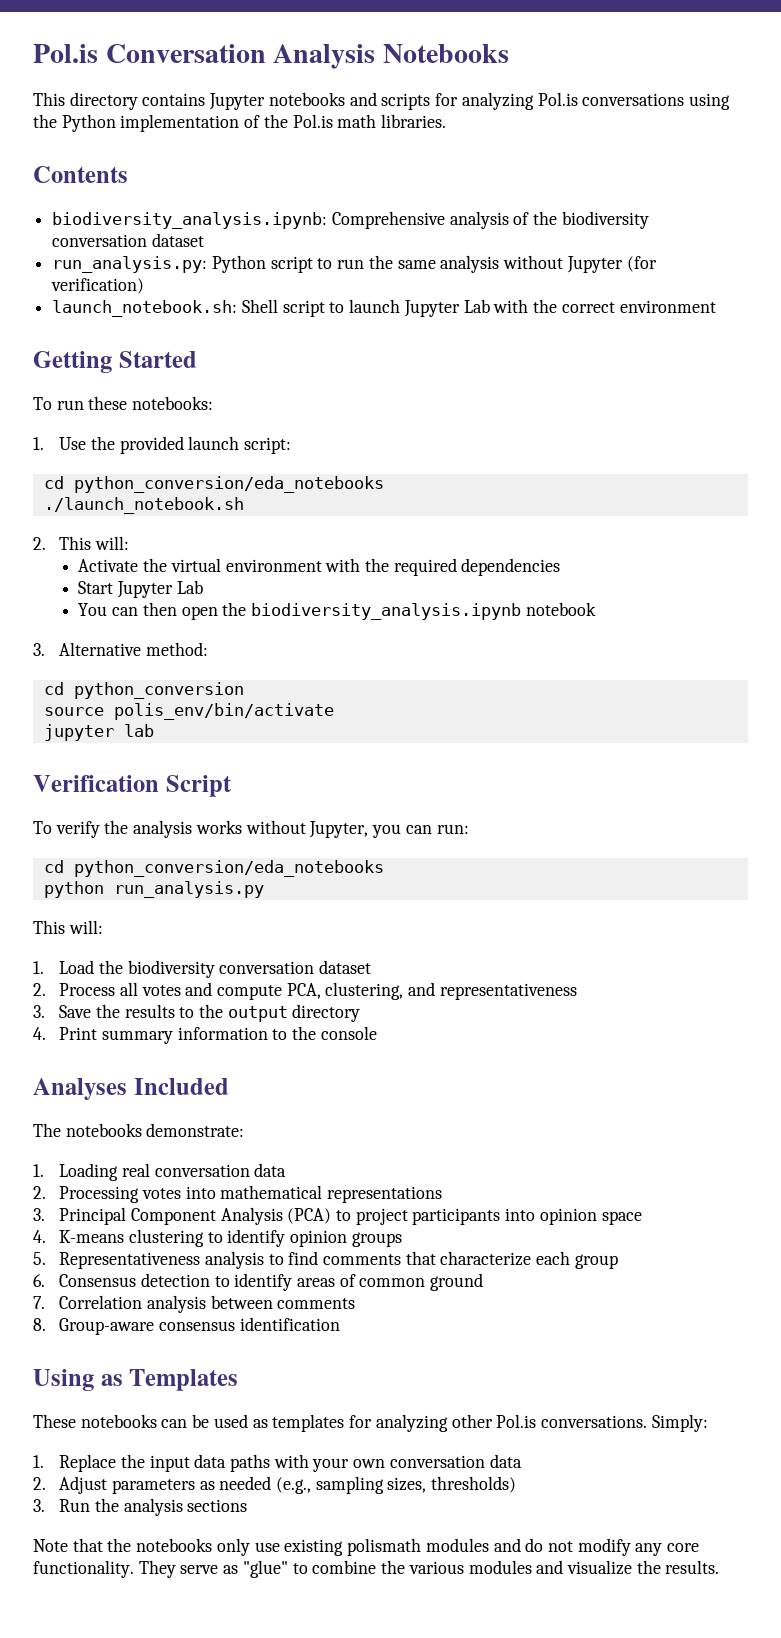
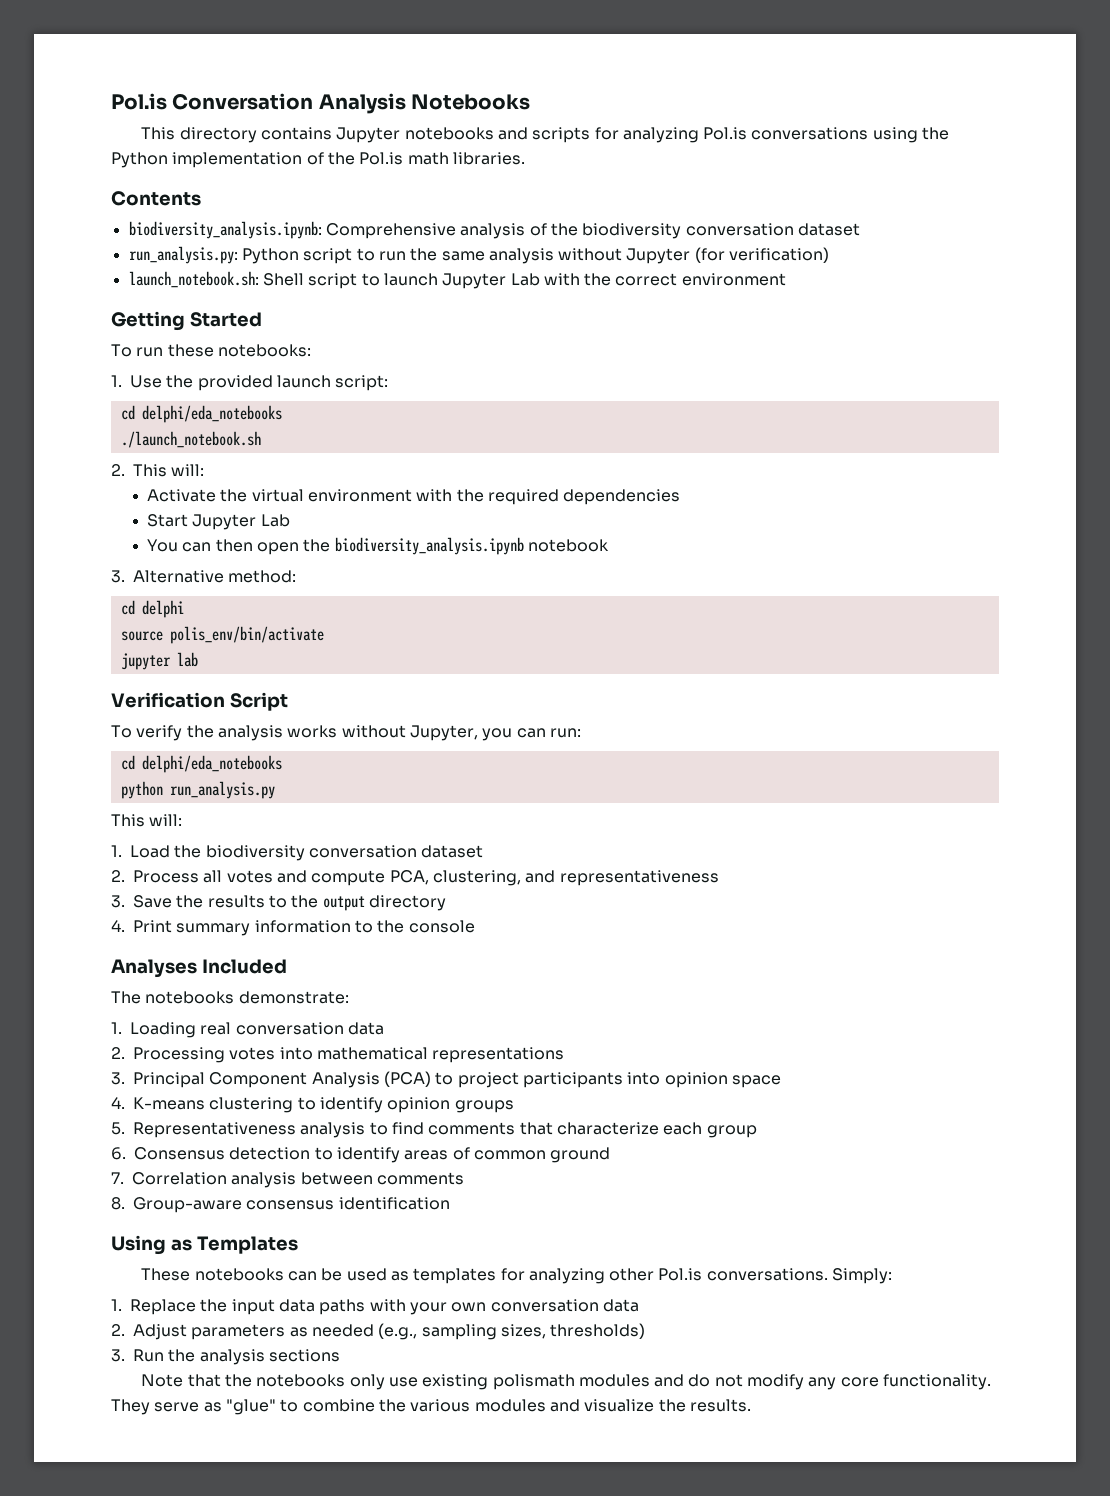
[73,476,384,493] python_conversion/eda_notebooks -> [141,405,282,423] delphi/eda_notebooks
[73,682,244,699] python_conversion -> [141,600,184,618] delphi
[73,860,384,877] python_conversion/eda_notebooks -> [141,755,282,773] delphi/eda_notebooks

